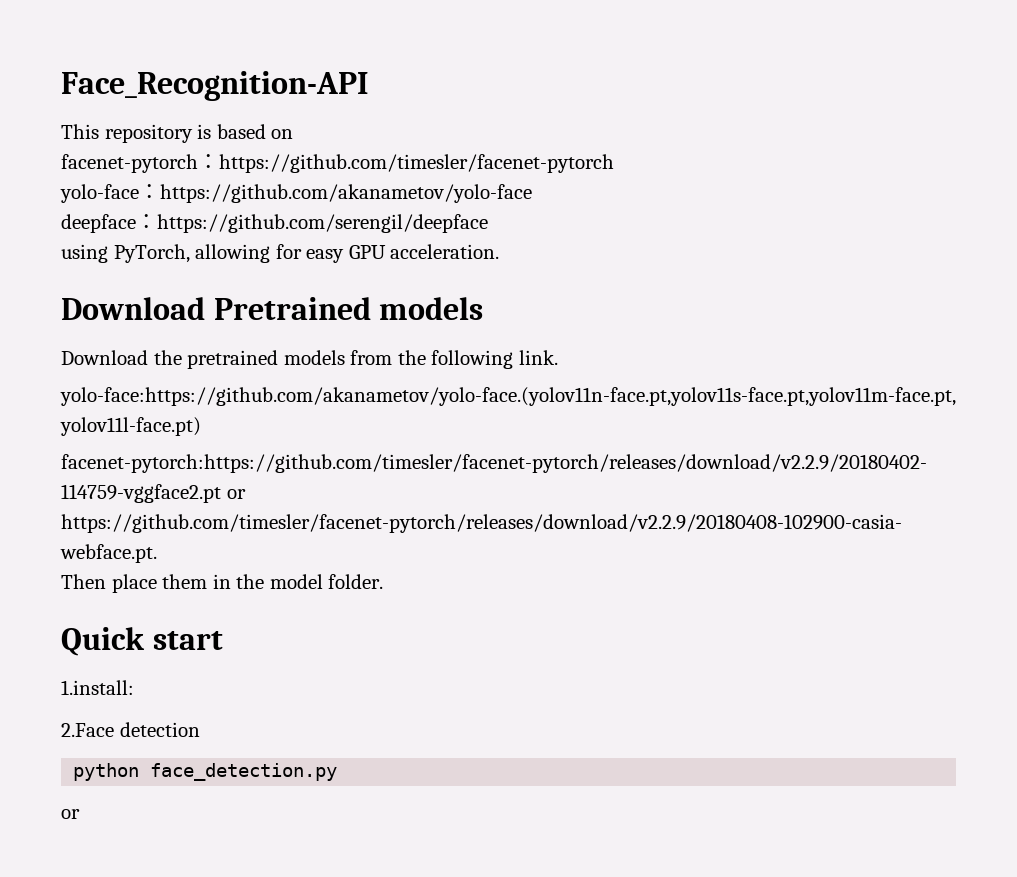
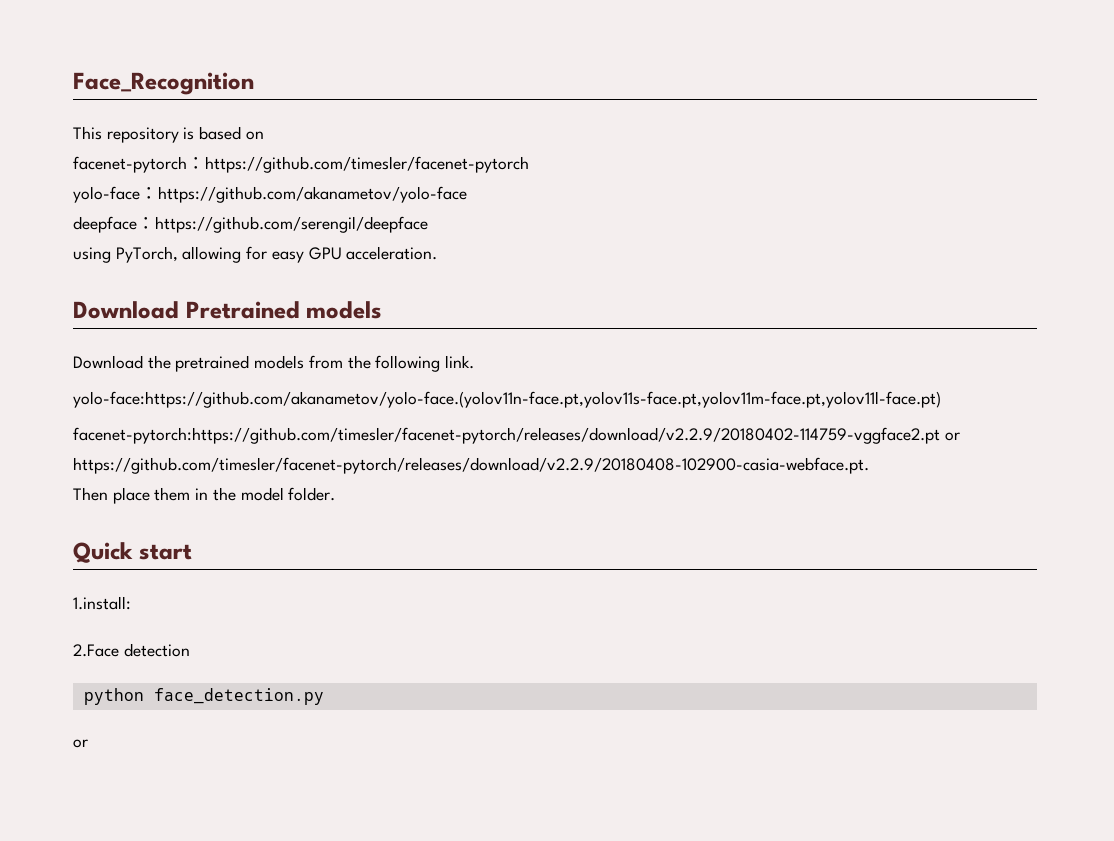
[61,71,368,101] Face_Recognition-API -> [73,72,254,95] Face_Recognition

